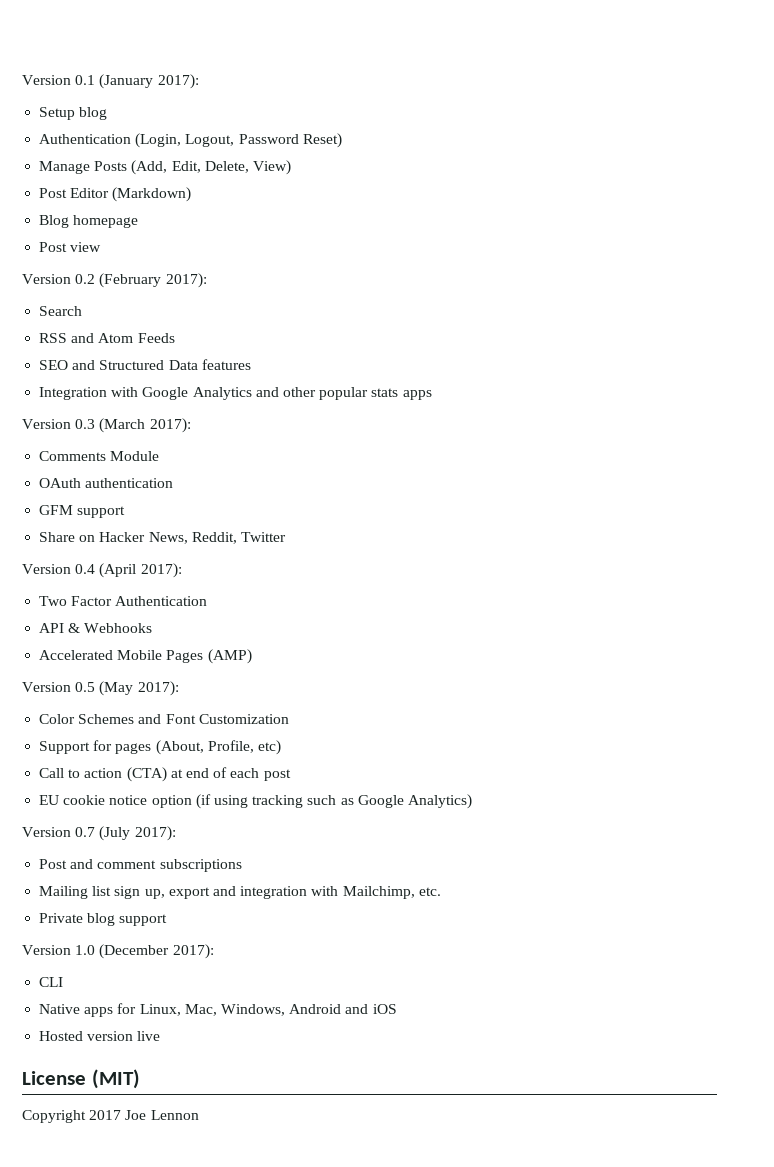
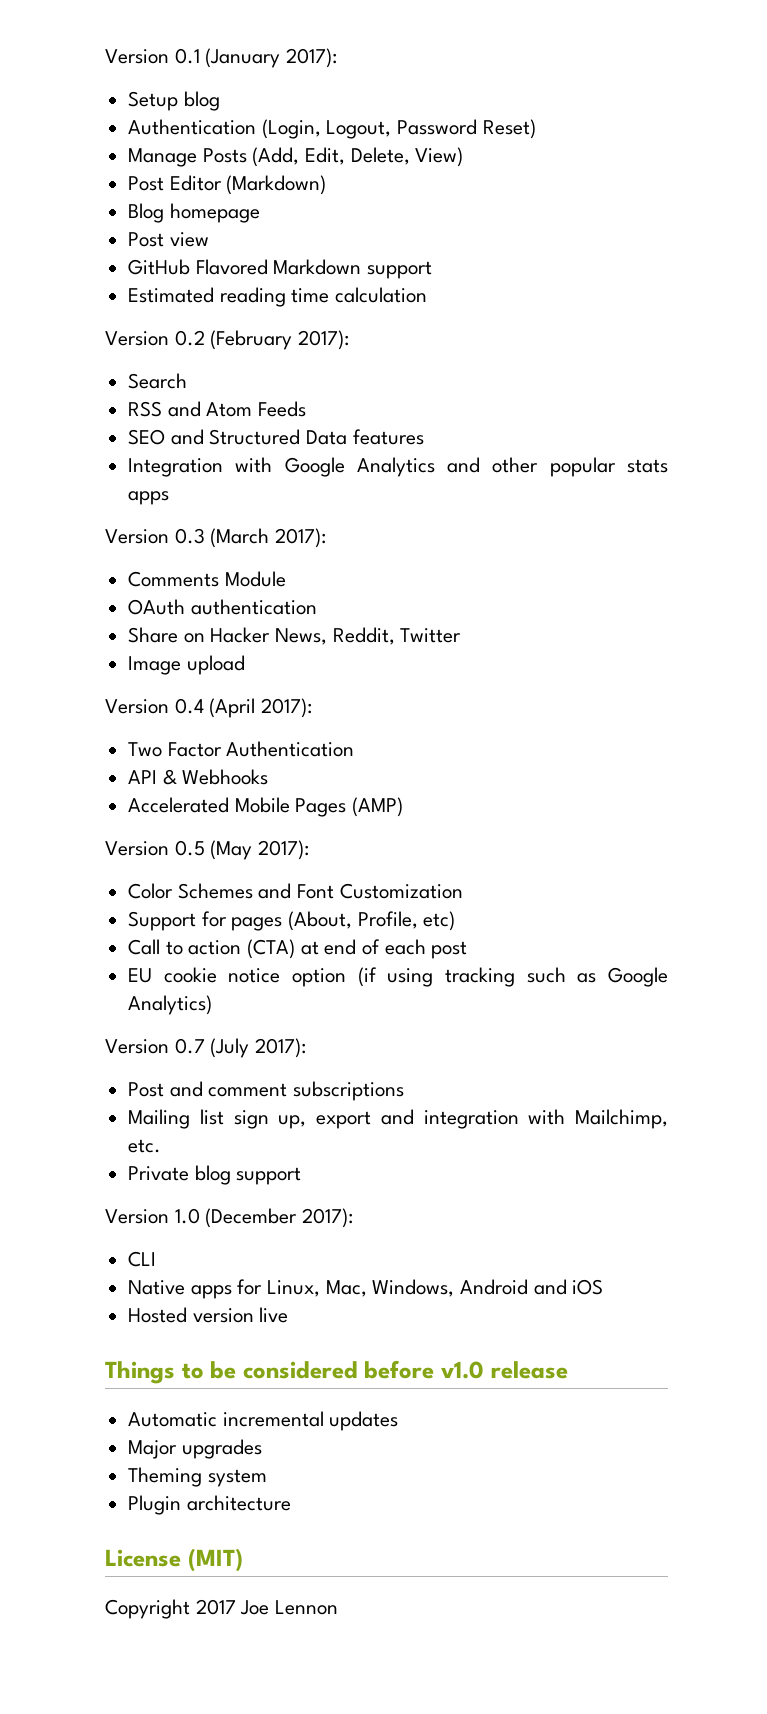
(102, 247) none -> [128,259,433,279] [128,287,428,307] // GitHub Flavored Markdown support // Estimated reading time calculation
[39,505,126,518] // GFM support -> (317, 607) none
(286, 537) none -> [128,655,245,675] // Image upload
(161, 1036) none -> [105,1360,568,1384] [128,1411,399,1431] [128,1439,262,1459] [128,1467,267,1487] [128,1495,291,1515] // Things to be considered before v1.0 release // Automatic incremental updates // Major upgrades // Theming system // Plugin architecture

